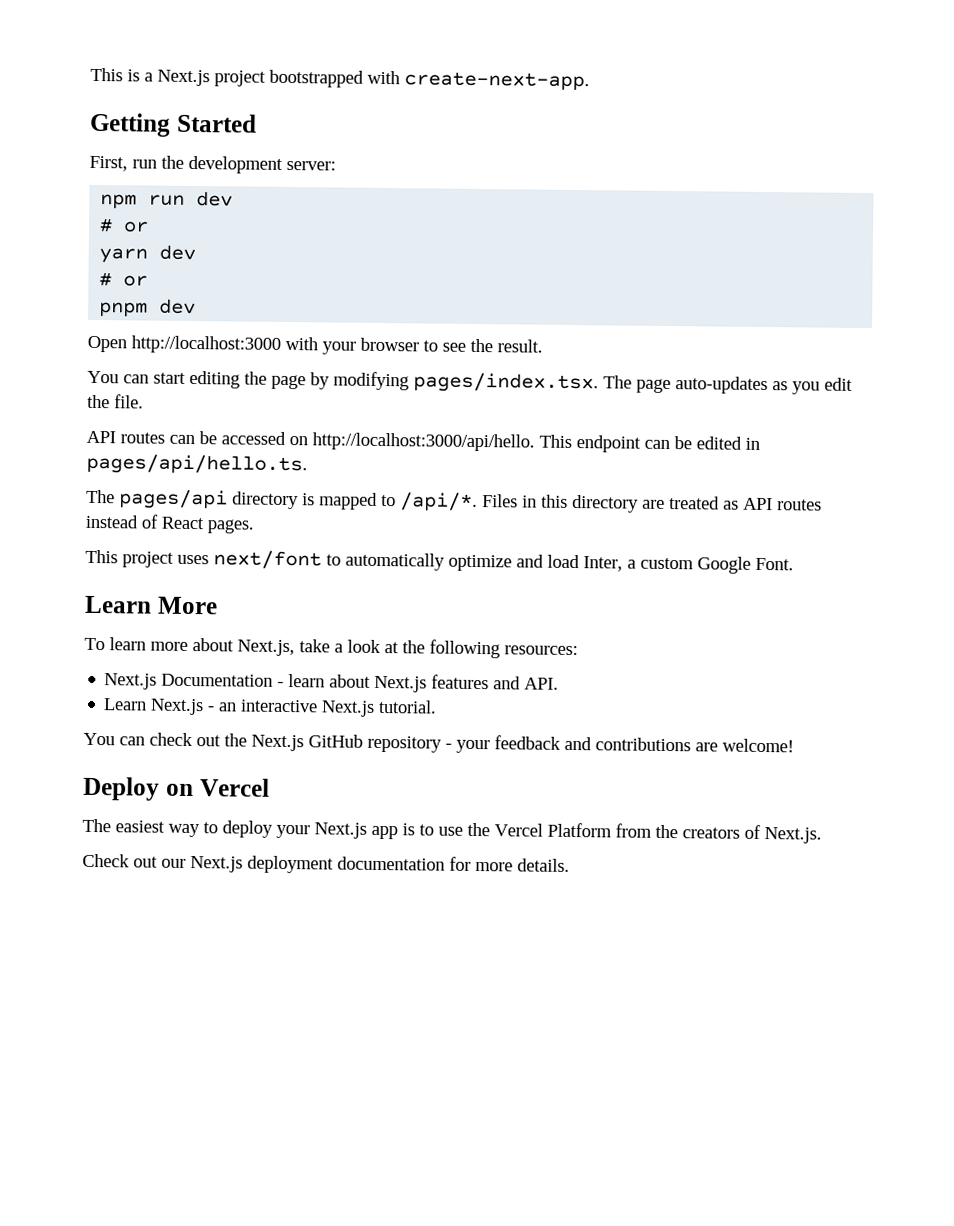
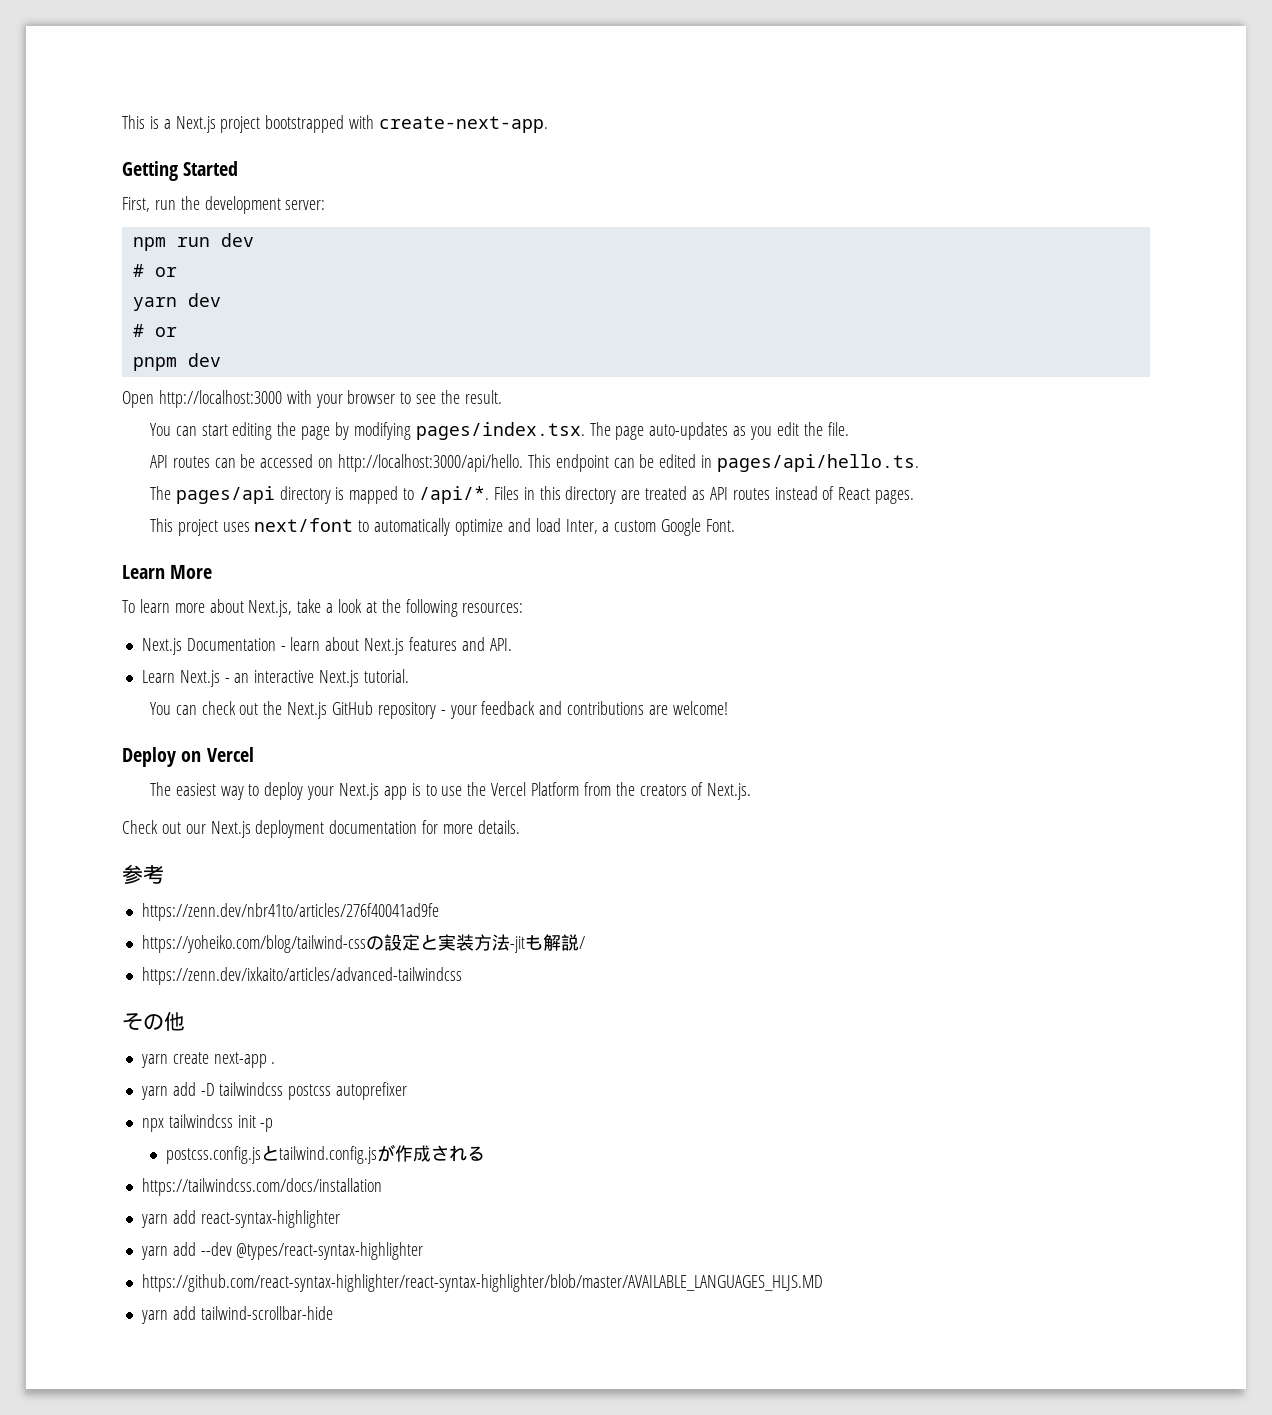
(570, 865) none -> [122,864,164,884] [141,903,439,921] [141,934,585,953] [141,967,462,985] [122,1012,185,1031] [140,1052,276,1068] [140,1082,408,1100] [141,1114,274,1132] [166,1144,486,1164] [141,1178,382,1196] [140,1210,340,1228] [140,1242,424,1260] [141,1274,823,1292] [140,1306,333,1324] // 参考 // https://zenn.dev/nbr41to/articles/276f40041ad9fe // https://yoheiko.com/blog/tailwind-cssの設定と実装方法-jitも解説/ // https://zenn.dev/ixkaito/articles/advanced-tailwindcss // その他 // yarn create next-app . // yarn add -D tailwindcss postcss autoprefixer // npx tailwindcss init -p // postcss.config.jsとtailwind.config.jsが作成される // https://tailwindcss.com/docs/installation // yarn add react-syntax-highlighter // yarn add --dev @types/react-syntax-highlighter // https://github.com/react-syntax-highlighter/react-syntax-highlighter/blob/master/AVAILABLE_LANGUAGES_HLJS.MD // yarn add tailwind-scrollbar-hide

